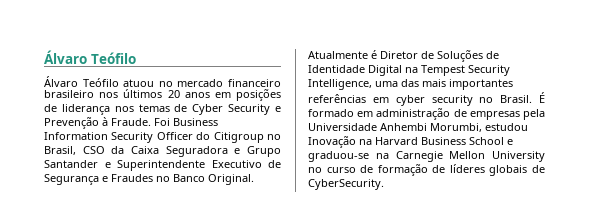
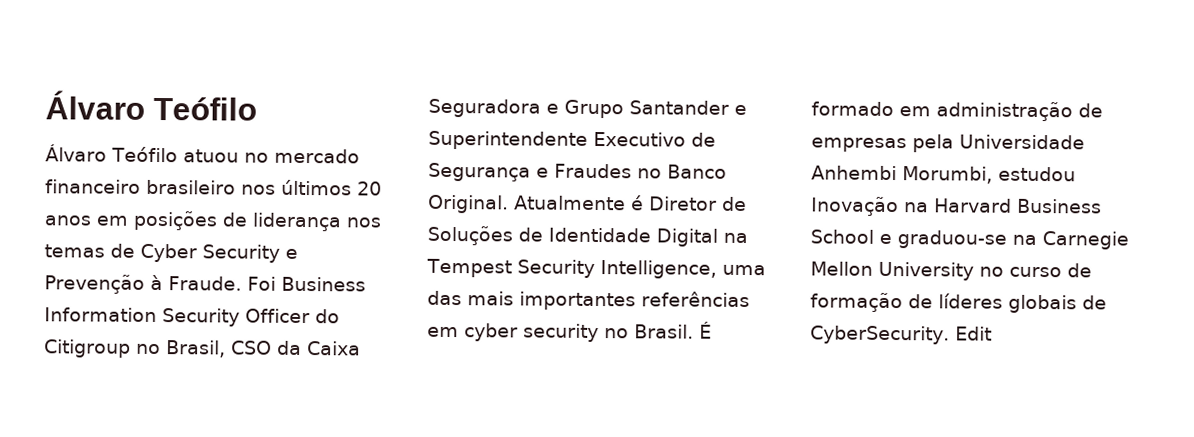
(384, 184) none -> [954,326,992,341] Edit

